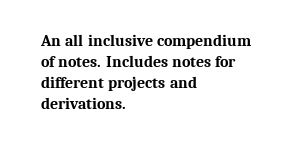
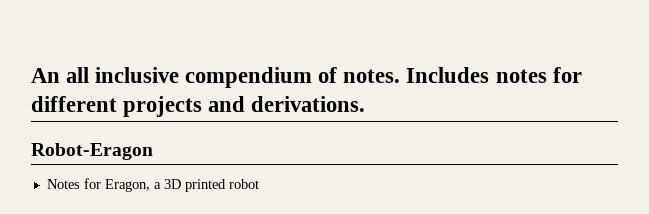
(126, 103) none -> [31,143,153,160] [46,178,259,192] // Robot-Eragon // Notes for Eragon, a 3D printed robot

